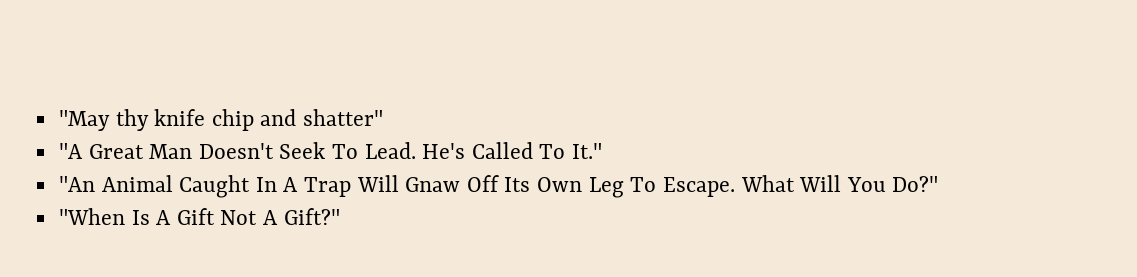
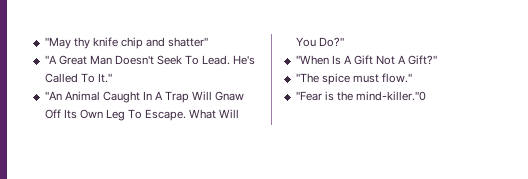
(340, 216) none -> [295,73,412,85] [295,91,426,101] // "The spice must flow." // "Fear is the mind-killer."0

